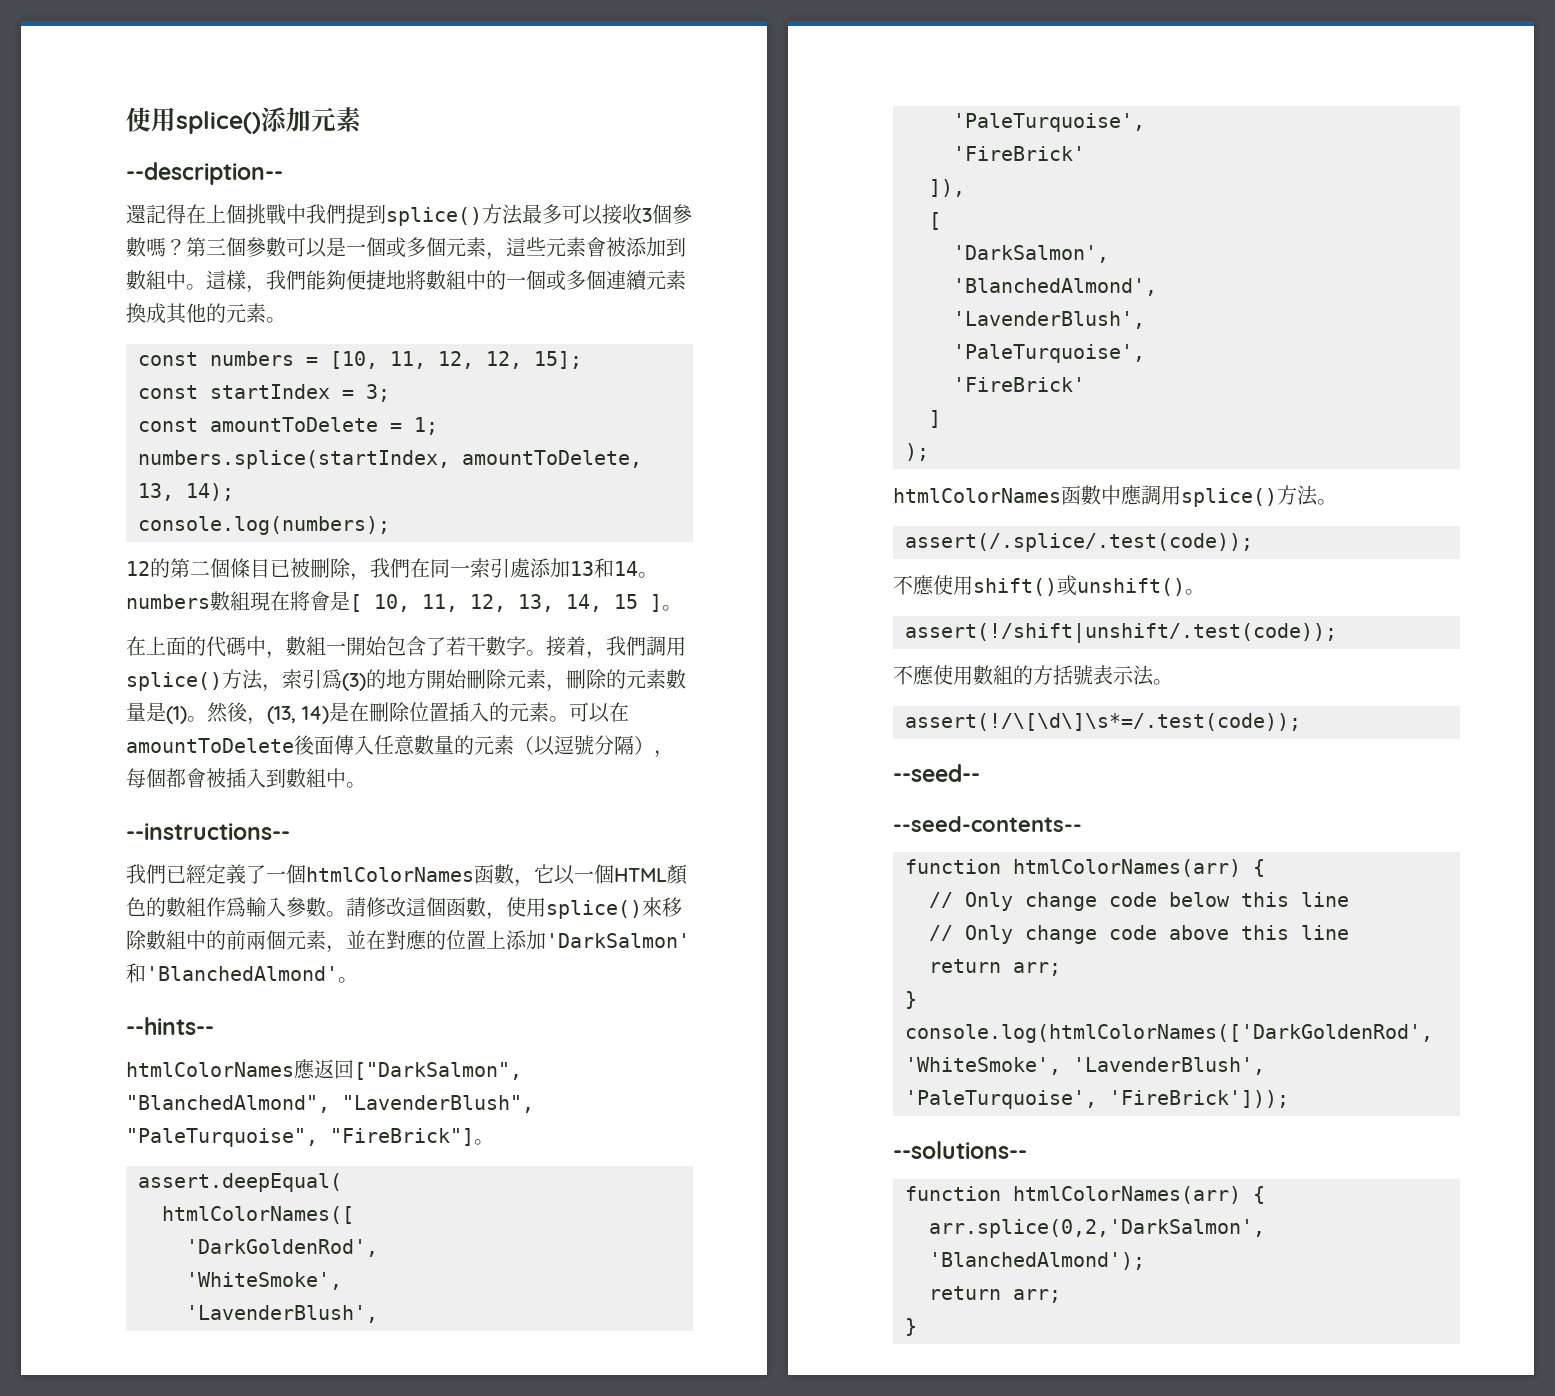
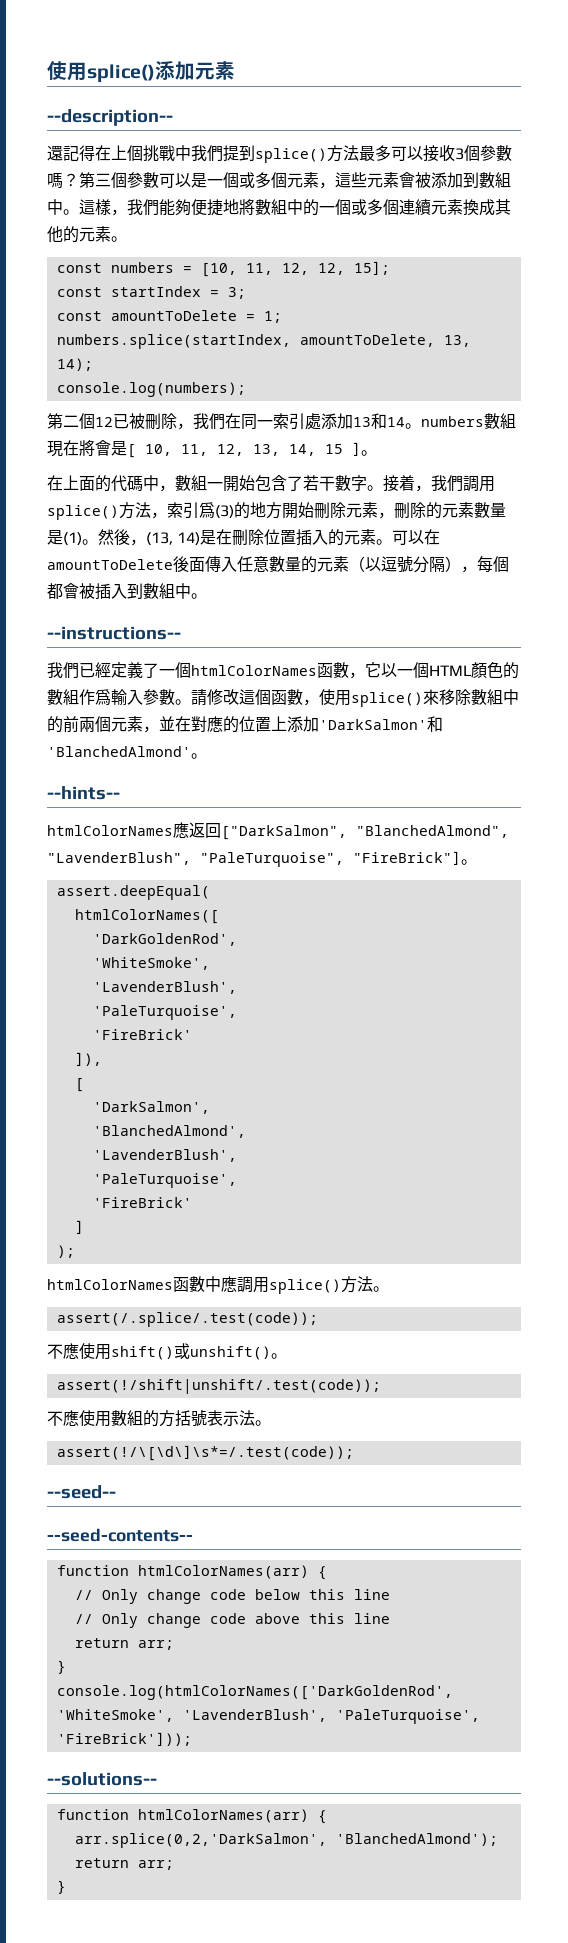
[126,558,270,578] 12的第二個條目 -> [47,413,113,429] 第二個12

